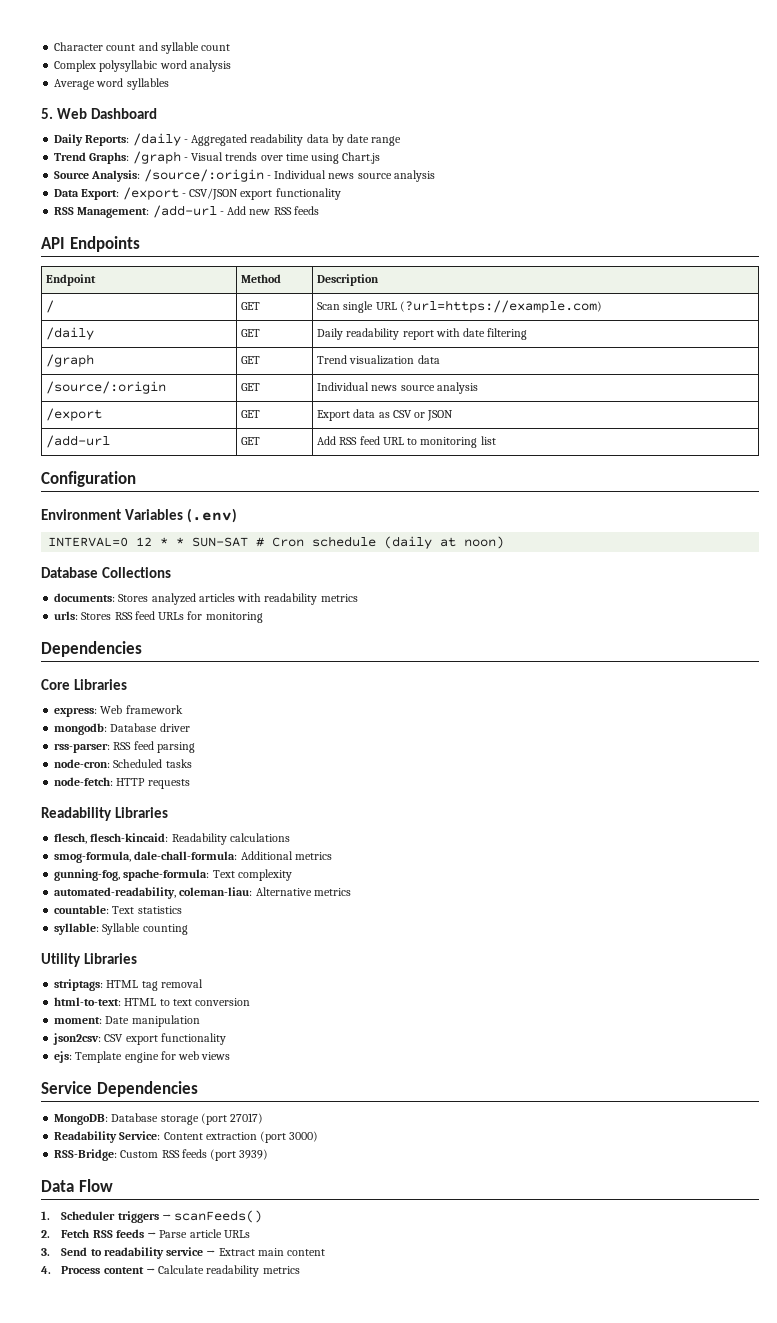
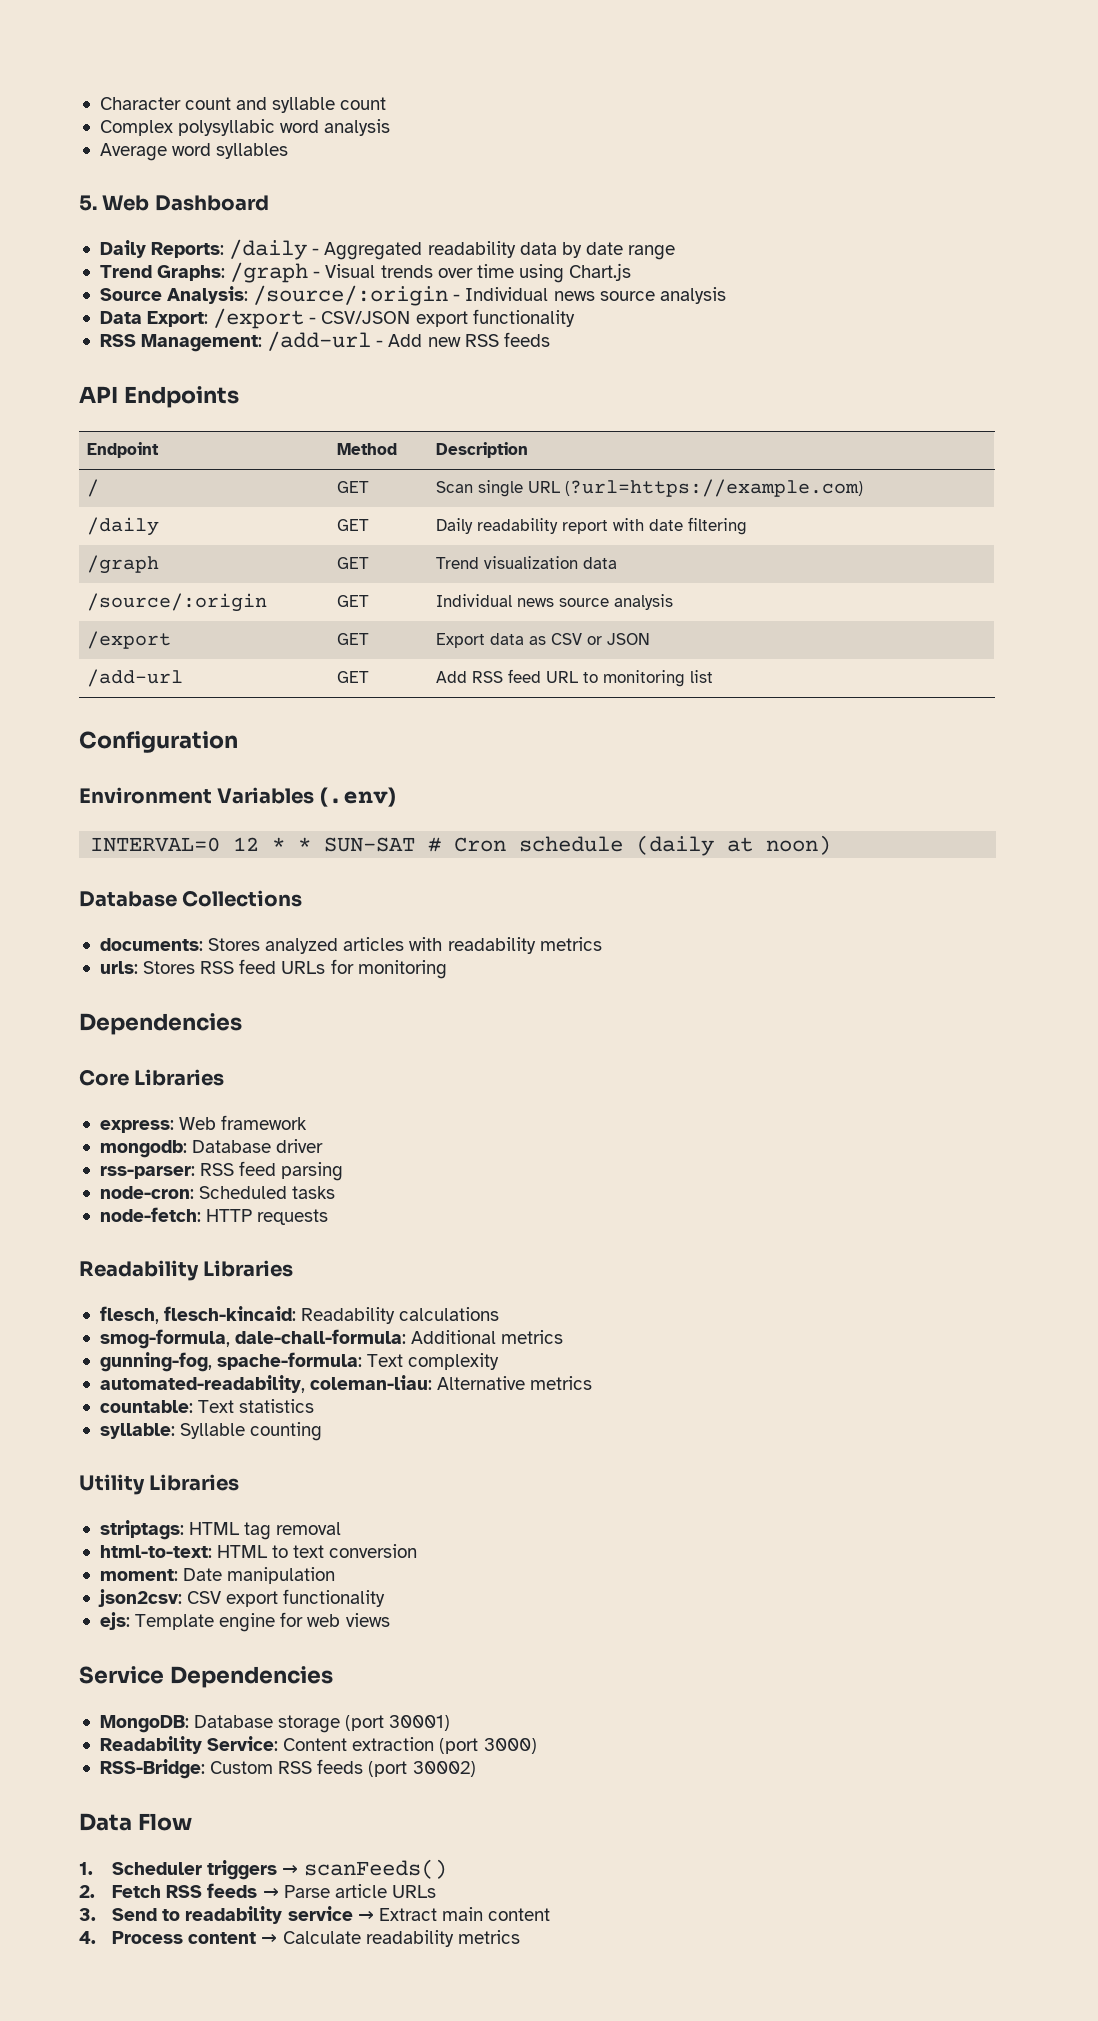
[230,1113,264,1124] 27017) -> [389,1715,451,1731] 30001)
[239,1149,269,1160] 3939) -> [412,1761,476,1777] 30002)

